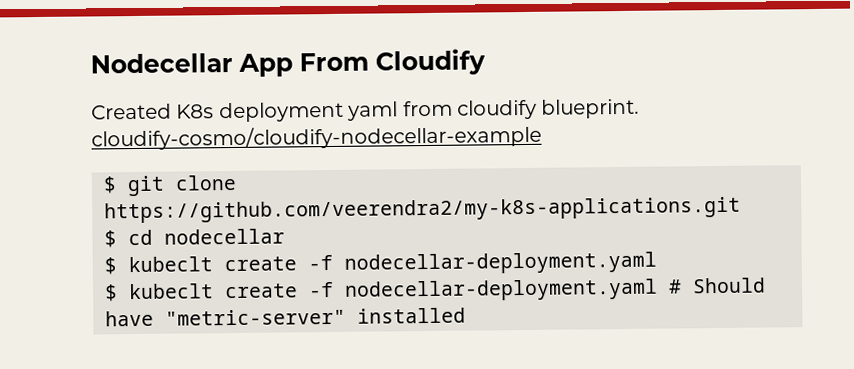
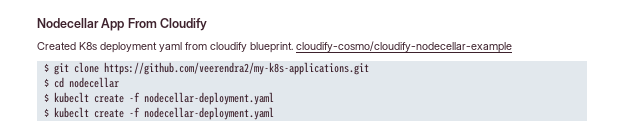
[668,277,766,294] [105,307,466,327] # Should have "metric-server" installed -> (274, 113) none

